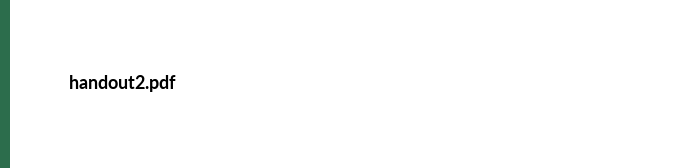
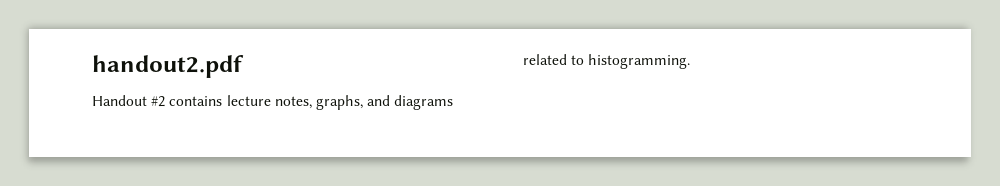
(176, 83) none -> [92,95,454,110] [523,54,691,69] // Handout #2 contains lecture notes, graphs, and diagrams related to histogramming.

